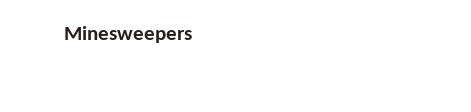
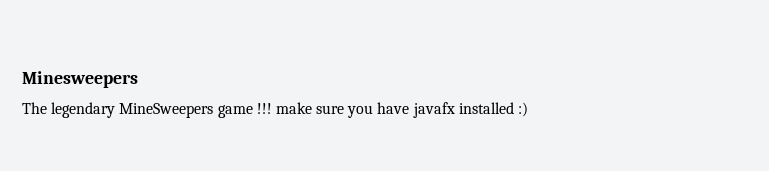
(192, 34) none -> [22,102,529,118] // The legendary MineSweepers game !!! make sure you have javafx installed :)

